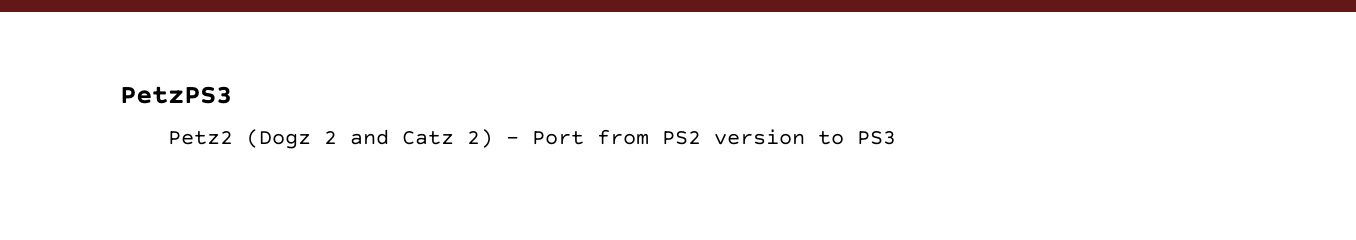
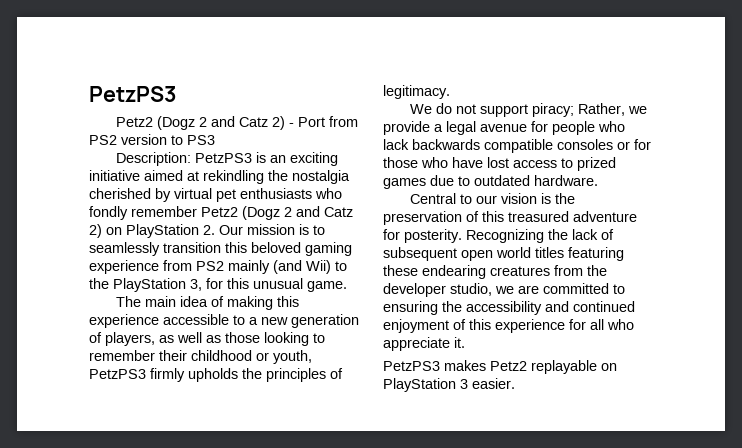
(897, 138) none -> [116,152,339,166] [89,170,350,184] [89,188,342,202] [89,206,353,220] [89,224,325,238] [89,242,352,256] [89,260,347,274] [89,278,347,292] [116,296,300,310] [89,314,359,328] [89,332,325,346] [89,350,312,364] [89,368,343,382] [383,85,450,99] [410,103,648,117] [383,121,625,135] [383,139,651,153] [383,157,616,171] [383,175,598,189] [410,193,576,204] [383,211,637,225] [383,229,614,243] [383,247,624,261] [383,265,607,279] [383,283,625,297] [383,301,635,315] [383,319,634,333] [383,337,465,351] [383,360,617,374] [383,378,515,392] // Description: PetzPS3 is an exciting initiative aimed at rekindling the nostalgia cherished by virtual pet enthusiasts who fondly remember Petz2 (Dogz 2 and Catz 2) on PlayStation 2. Our mission is to seamlessly transition this beloved gaming experience from PS2 mainly (and Wii) to the PlayStation 3, for this unusual game. // The main idea of making this experience accessible to a new generation of players, as well as those looking to remember their childhood or youth, PetzPS3 firmly upholds the principles of legitimacy. // We do not support piracy; Rather, we provide a legal avenue for people who lack backwards compatible consoles or for those who have lost access to prized games due to outdated hardware. // Central to our vision is the preservation of this treasured adventure for posterity. Recognizing the lack of subsequent open world titles featuring these endearing creatures from the developer studio, we are committed to ensuring the accessibility and continued enjoyment of this experience for all who appreciate it. // PetzPS3 makes Petz2 replayable on PlayStation 3 easier.

